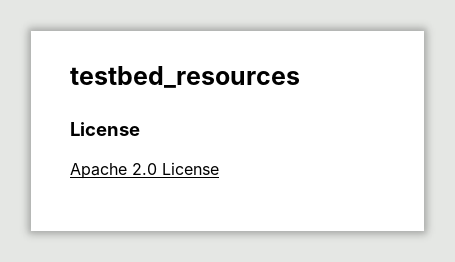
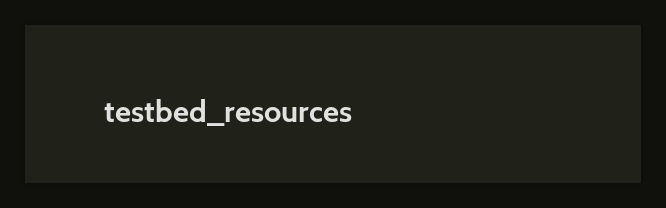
[70,122,140,136] [70,162,219,179] // License // Apache 2.0 License -> (352, 112) none

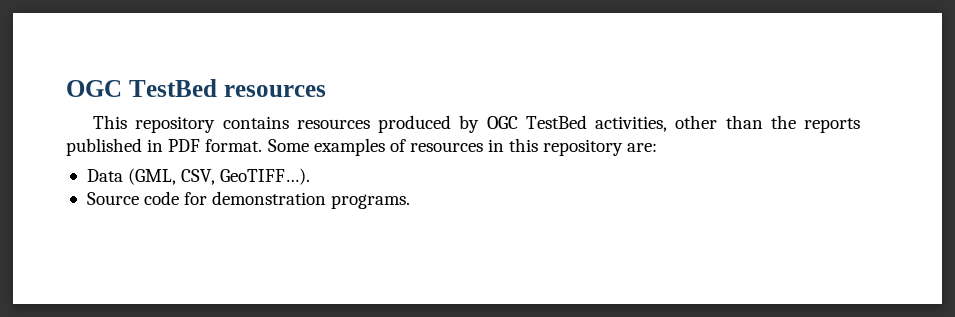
[104,99,352,126] testbed_resources -> [66,79,326,97] [93,115,861,133] [66,138,658,156] [86,168,311,185] [86,191,411,209] OGC TestBed resources // This repository contains resources produced by OGC TestBed activities, other than the reports published in PDF format. Some examples of resources in this repository are: // Data (GML, CSV, GeoTIFF…). // Source code for demonstration programs.

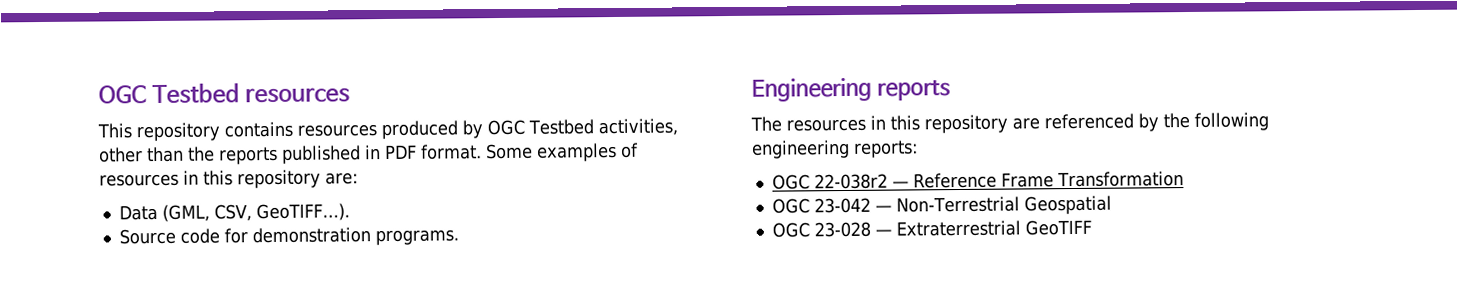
[66,79,217,97] OGC TestBed -> [98,83,241,105] OGC Testbed
[525,115,587,129] TestBed -> [528,119,594,135] Testbed
(411, 201) none -> [751,77,951,102] [750,112,1269,134] [751,139,918,159] [771,171,1184,190] [771,195,1112,215] [771,219,1092,238] // Engineering reports // The resources in this repository are referenced by the following engineering reports: // OGC 22-038r2 — Reference Frame Transformation // OGC 23-042 — Non-Terrestrial Geospatial // OGC 23-028 — Extraterrestrial GeoTIFF

